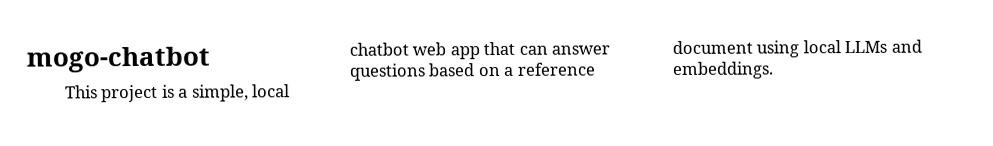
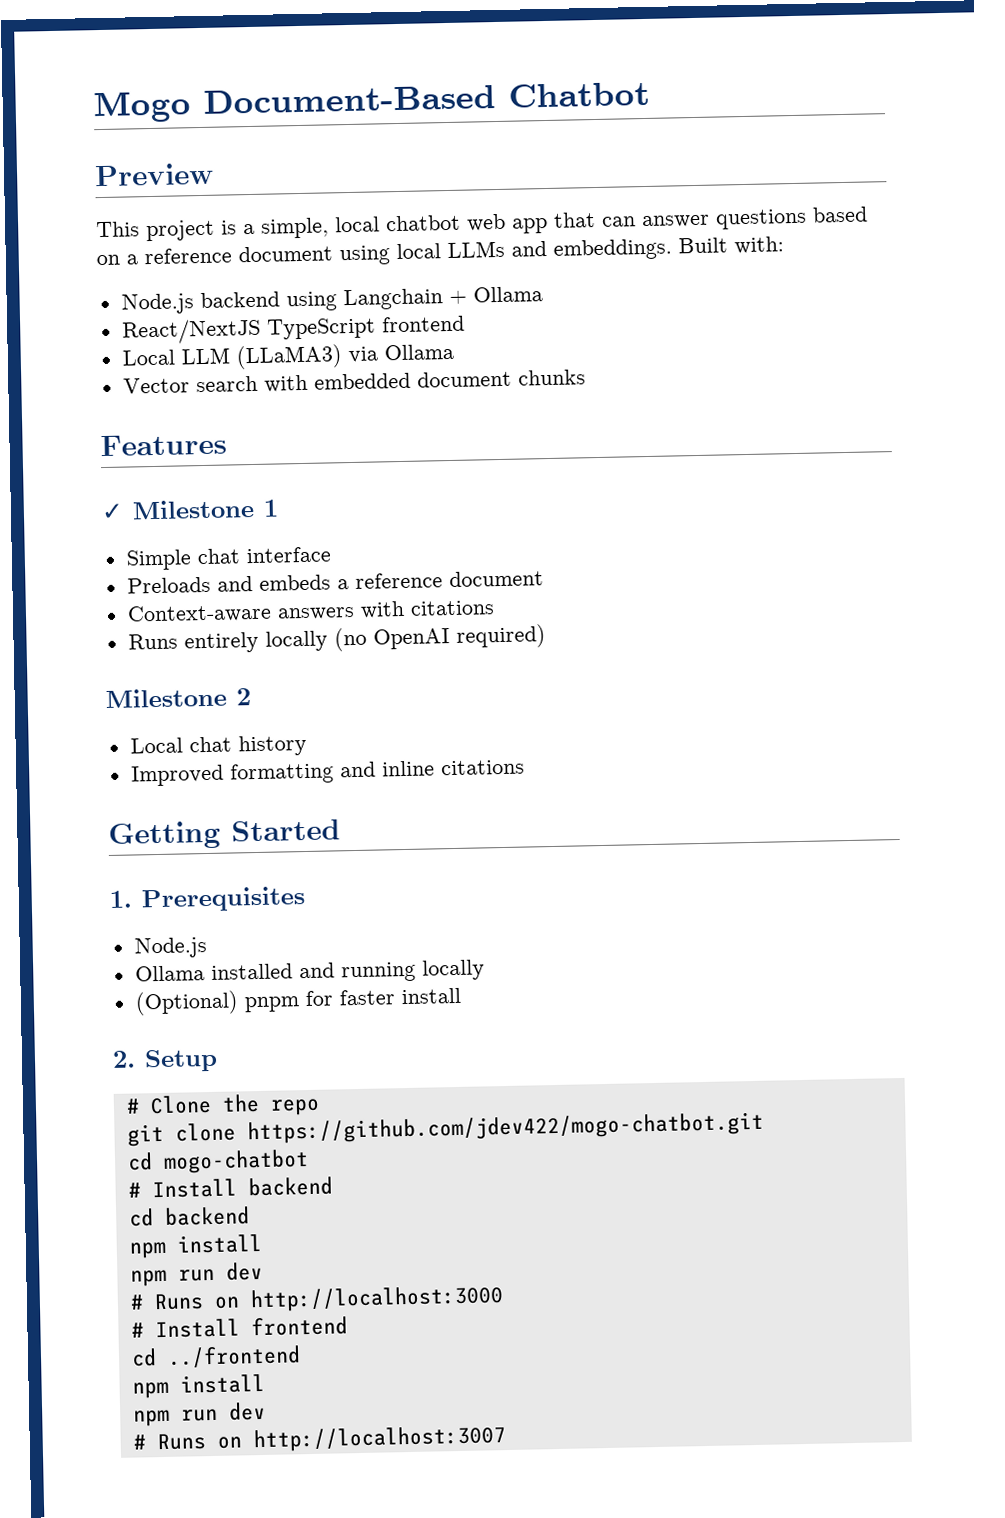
[26,46,210,73] mogo-chatbot -> [93,81,650,124] [94,162,214,187] Mogo Document-Based Chatbot // Preview
(774, 70) none -> [678,236,784,255] [120,286,543,315] [121,315,465,345] [121,343,454,370] [122,369,586,394] [100,433,227,457] [101,498,279,521] [125,546,331,571] [126,570,544,594] [126,600,495,624] [127,624,546,654] [105,687,251,709] [129,734,307,757] [130,759,525,787] [108,819,341,850] [109,886,305,913] [133,937,207,959] [134,959,485,983] [134,987,461,1016] [112,1048,218,1073] [125,1094,320,1116] [126,1111,764,1147] [126,1149,309,1174] [127,1176,333,1199] [128,1206,250,1227] [128,1233,262,1259] [129,1261,263,1287] [129,1285,504,1313] [130,1316,348,1339] [130,1345,301,1368] [131,1373,265,1399] [132,1401,266,1427] [132,1425,506,1453] Built with: // Node.js backend using Langchain + Ollama // React/NextJS TypeScript frontend // Local LLM (LLaMA3) via Ollama // Vector search with embedded document chunks // Features // ✓ Milestone 1 // Simple chat interface // Preloads and embeds a reference document // Context-aware answers with citations // Runs entirely locally (no OpenAI required) // Milestone 2 // Local chat history // Improved formatting and inline citations // Getting Started // 1. Prerequisites // Node.js // Ollama installed and running locally // (Optional) pnpm for faster install // 2. Setup // # Clone the repo // git clone https://github.com/jdev422/mogo-chatbot.git // cd mogo-chatbot // # Install backend // cd backend // npm install // npm run dev // # Runs on http://localhost:3000 // # Install frontend // cd ../frontend // npm install // npm run dev // # Runs on http://localhost:3007

